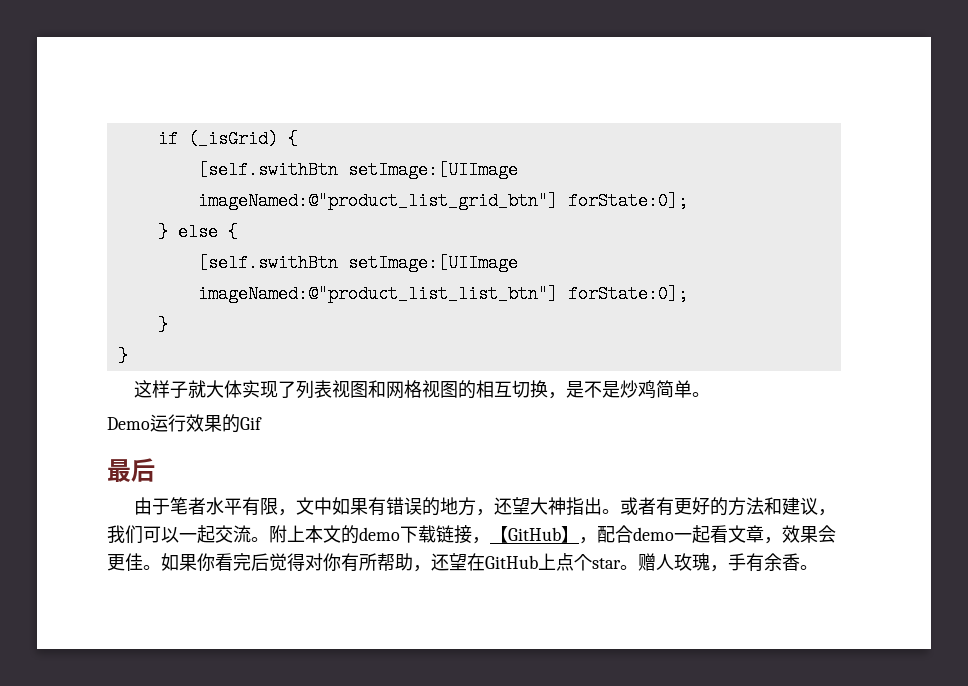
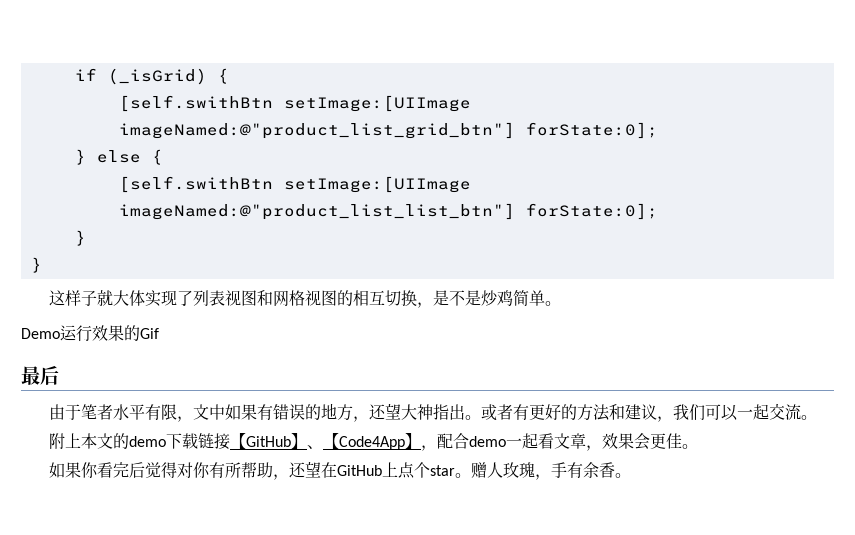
(269, 539) none -> (818, 417) //
[472,537,490,544] ， -> (231, 441) none
(579, 534) none -> [307,433,422,450] 、【Code4App】
(161, 567) none -> (699, 446) //

